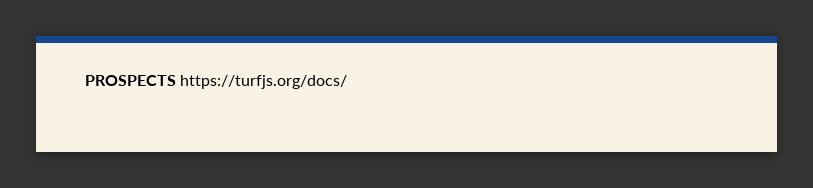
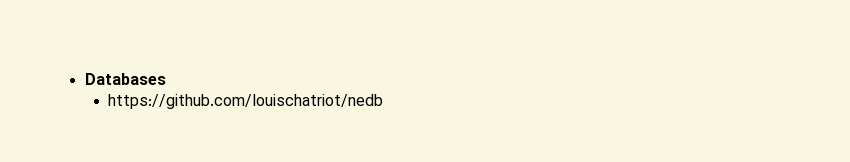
[85,75,348,89] PROSPECTS https://turfjs.org/docs/ -> [84,73,166,85] [107,94,383,109] Databases // https://github.com/louischatriot/nedb

